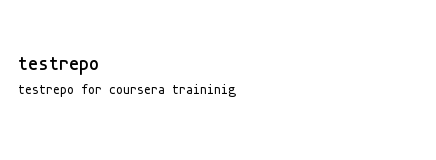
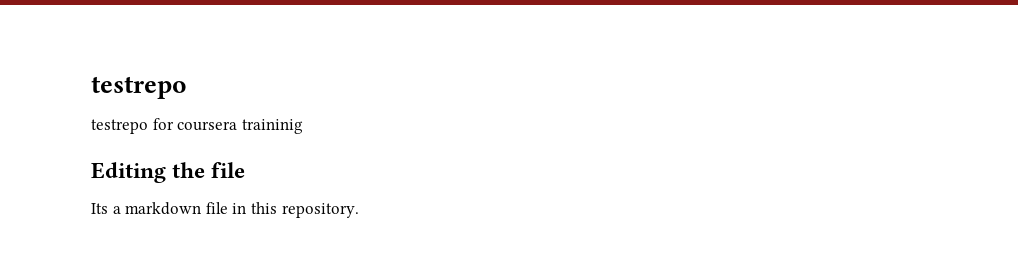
(236, 90) none -> [91,162,246,183] [91,202,359,218] // Editing the file // Its a markdown file in this repository.

